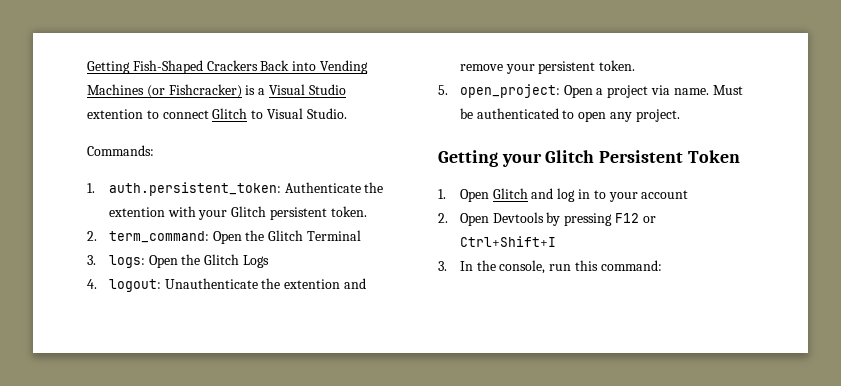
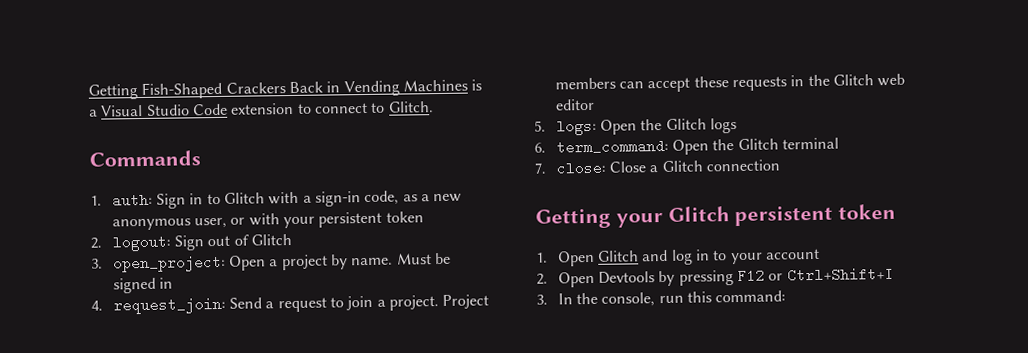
[292,61,317,71] into -> [326,81,341,93] in
[146,84,242,98] (or Fishcracker) -> (468, 85) none
[87,108,347,119] [87,145,154,156] [87,182,384,196] [108,206,367,220] [87,230,362,244] [87,254,270,268] [87,278,367,292] [459,60,636,74] [438,84,743,98] [459,108,680,122] extention to connect Glitch to Visual Studio. // Commands: // 1. auth.persistent_token: Authenticate the extention with your Glitch persistent token. // 2. term_command: Open the Glitch Terminal // 3. logs: Open the Glitch Logs // 4. logout: Unauthenticate the extention and remove your persistent token. // 5. open_project: Open a project via name. Must be authenticated to open any project. -> [192,101,434,116] [89,150,201,167] [90,190,463,209] [111,211,424,231] [90,233,293,252] [91,252,452,273] [112,277,174,294] [91,294,490,315] [554,73,906,93] [554,98,595,111] [534,117,738,136] [534,137,840,155] [534,159,781,176] Code extension to connect to Glitch. // Commands // 1. auth: Sign in to Glitch with a sign-in code, as a new anonymous user, or with your persistent token // 2. logout: Sign out of Glitch // 3. open_project: Open a project by name. Must be signed in // 4. request_join: Send a request to join a project. Project members can accept these requests in the Glitch web editor // 5. logs: Open the Glitch logs // 6. term_command: Open the Glitch terminal // 7. close: Close a Glitch connection
[599,150,740,163] Persistent Token -> [734,203,897,227] persistent token

